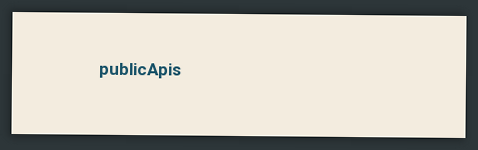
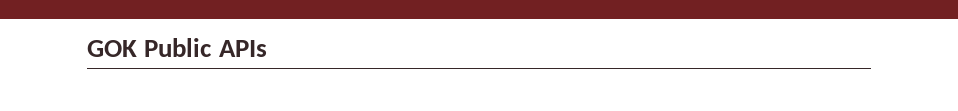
[98,62,182,79] publicApis -> [87,38,267,57] GOK Public APIs

